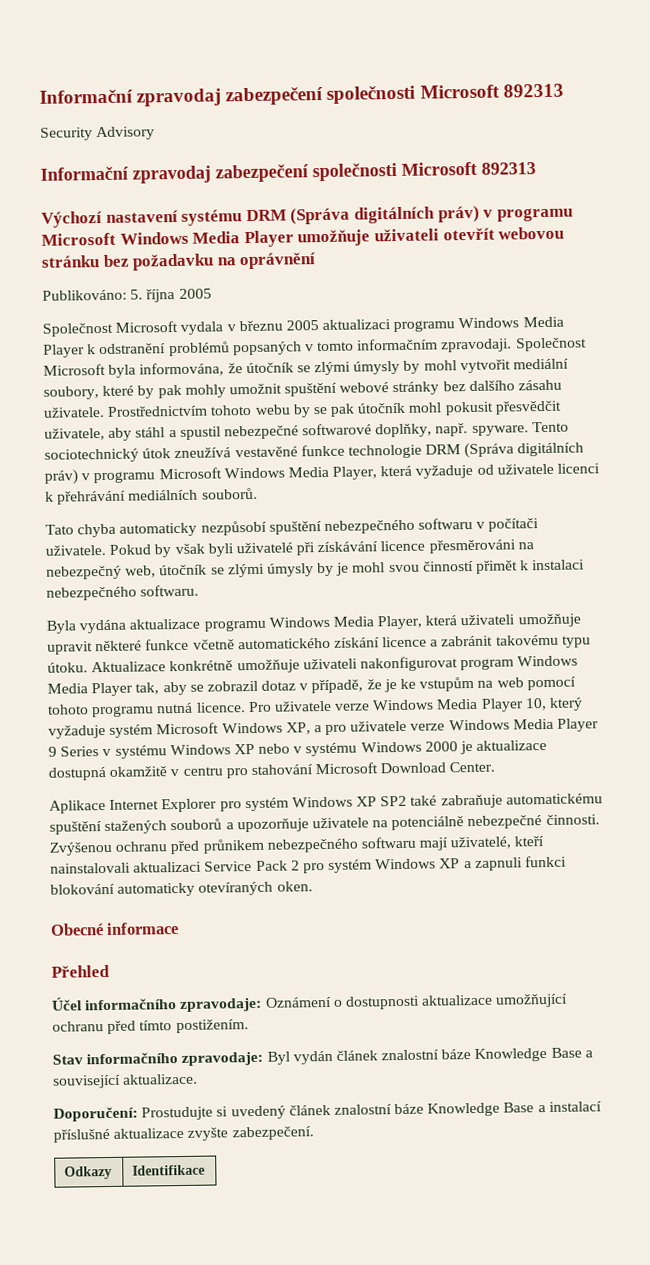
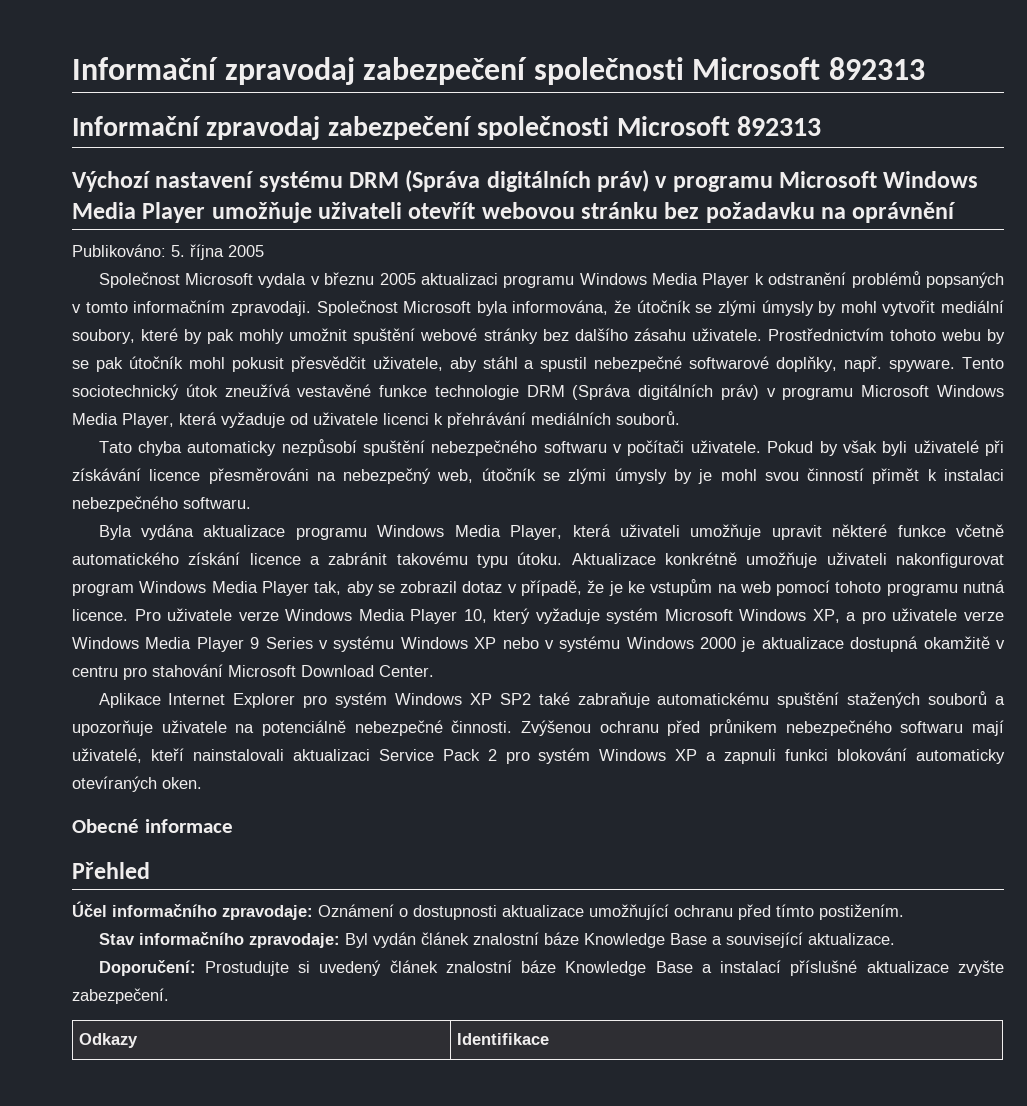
[39,83,564,107] [40,126,156,141] Informační zpravodaj zabezpečení společnosti Microsoft 892313 // Security Advisory -> [72,57,925,85] Informační zpravodaj zabezpečení společnosti Microsoft 892313

